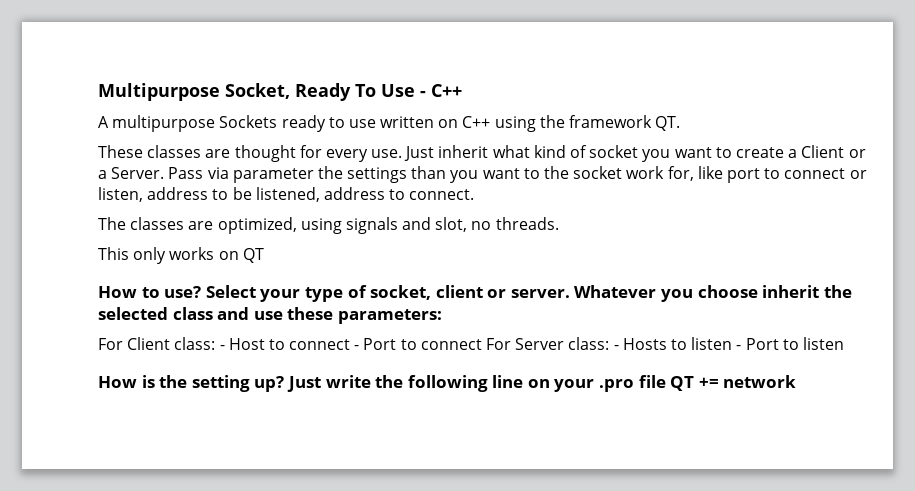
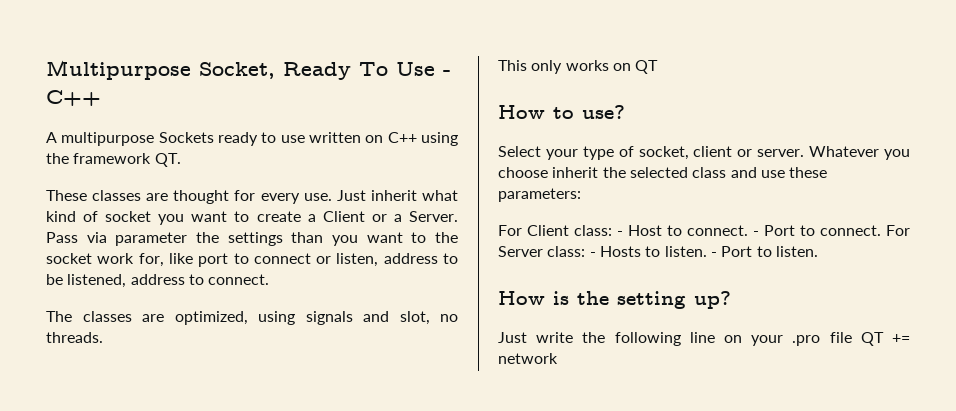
(202, 292) none -> (625, 112) //
[289,338,482,350] connect - Port to connect -> [687,225,881,236] connect. - Port to connect.
[691,337,844,350] listen - Port to listen -> [664,246,818,257] listen. - Port to listen.
(285, 384) none -> (731, 300) //

